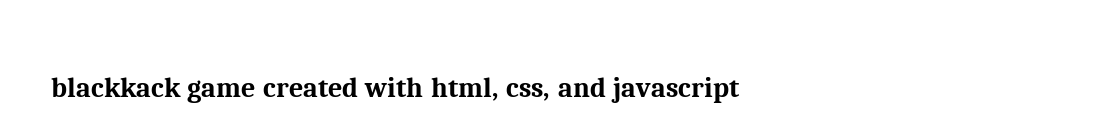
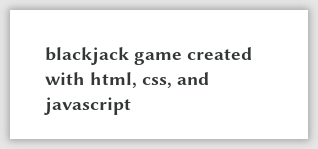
[51,77,181,97] blackkack -> [45,47,129,65] blackjack

